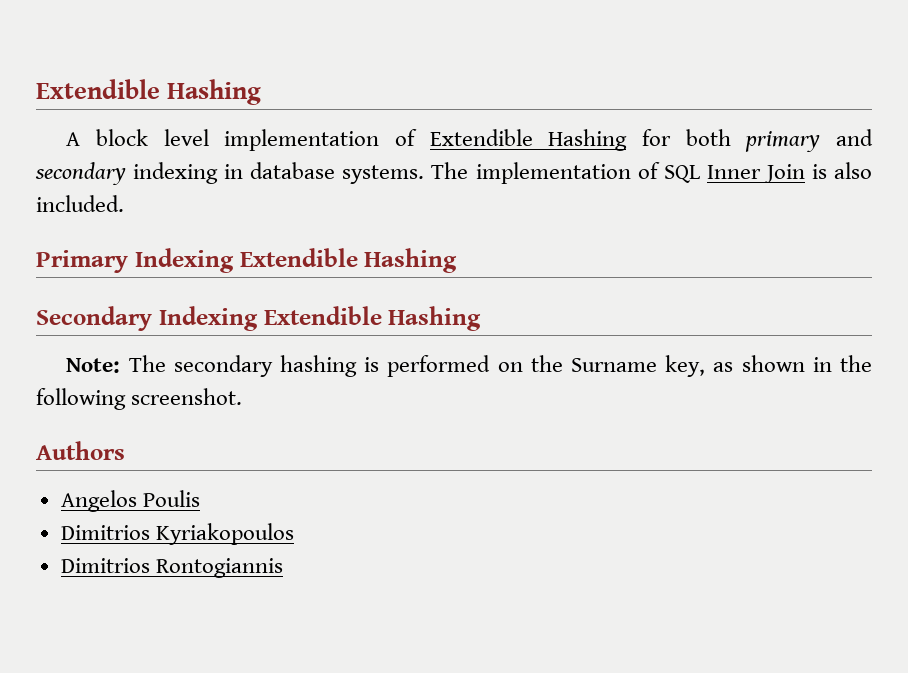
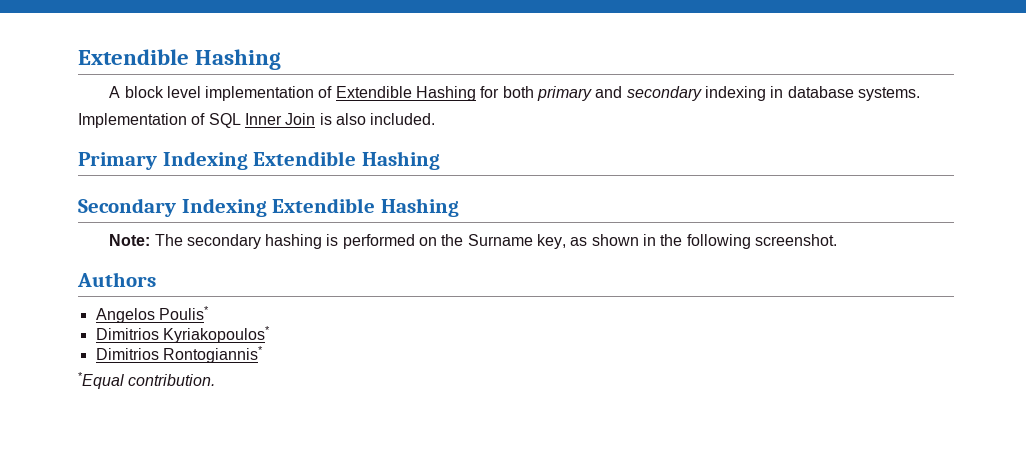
[431,162,631,184] The implementation -> [78,113,187,128] // Implementation
[142,490,200,507] [60,523,294,545] [60,558,283,578] Poulis // Dimitrios Kyriakopoulos // Dimitrios Rontogiannis -> [158,306,209,320] [95,326,270,343] [95,346,263,363] [78,372,216,389] Poulis* // Dimitrios Kyriakopoulos* // Dimitrios Rontogiannis* // *Equal contribution.

